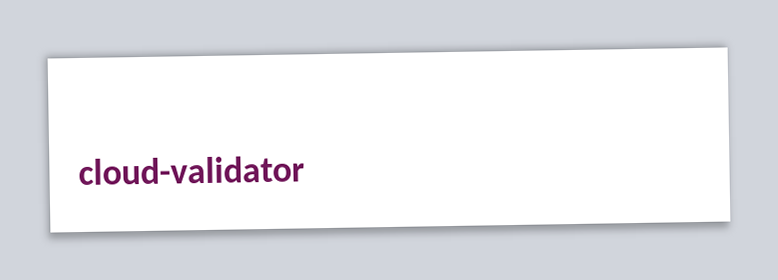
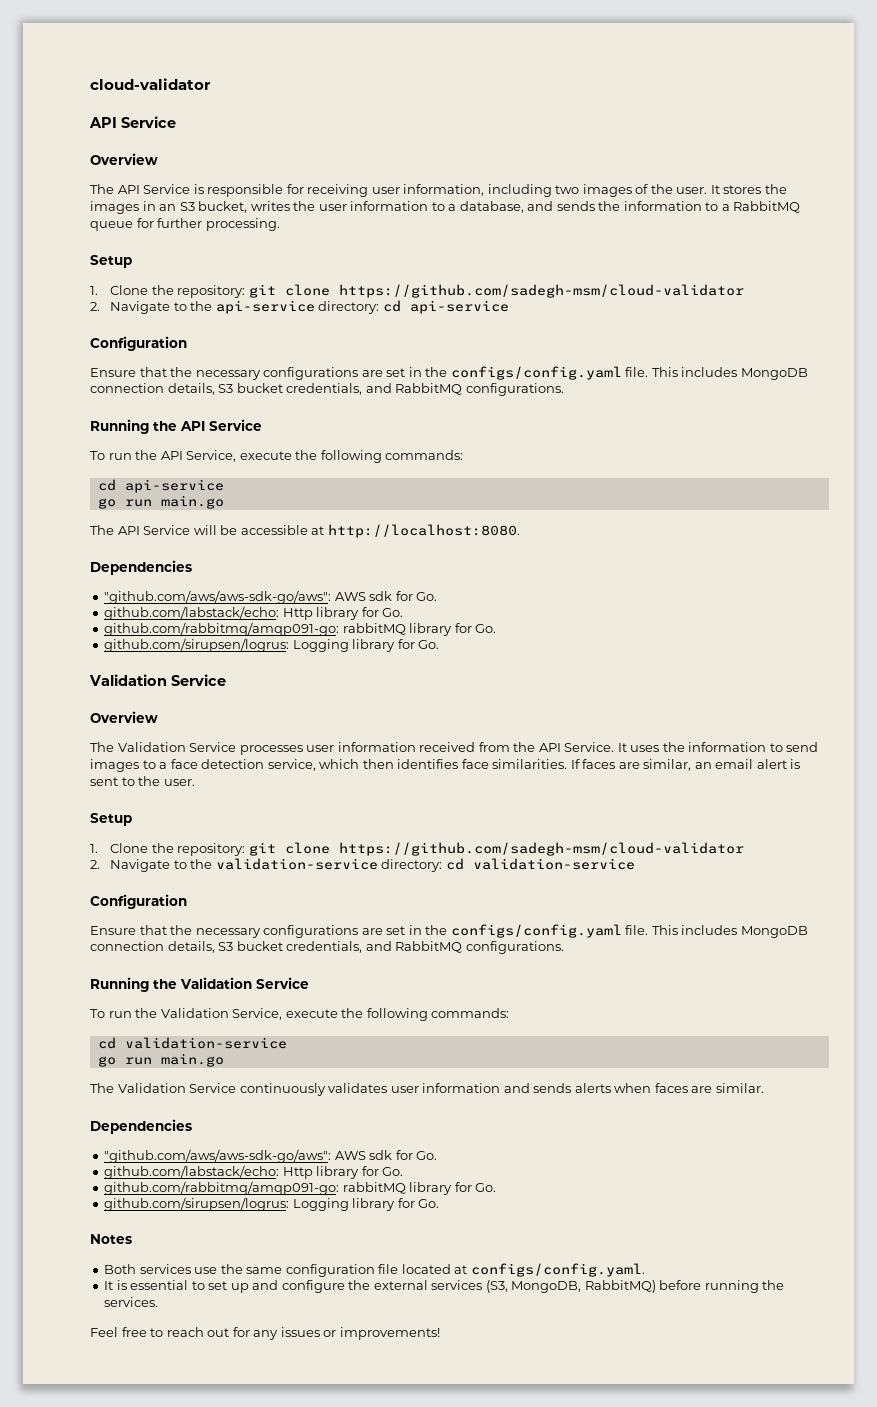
(305, 170) none -> [89,116,176,128] [90,153,158,165] [90,184,787,197] [90,201,801,214] [90,218,280,231] [90,255,132,268] [90,284,744,298] [90,300,509,314] [90,336,187,351] [90,366,808,380] [90,383,564,396] [90,419,262,434] [90,450,464,463] [97,479,224,493] [97,495,224,509] [90,524,520,538] [90,560,192,575] [104,590,438,604] [104,606,404,620] [104,622,497,636] [104,638,440,652] [89,674,226,686] [90,711,158,723] [90,742,819,755] [90,759,801,772] [90,776,195,786] [90,813,132,826] [90,842,744,856] [90,858,635,872] [90,894,187,909] [90,924,808,938] [90,941,564,954] [90,977,309,992] [90,1008,510,1021] [97,1037,287,1049] [97,1053,224,1067] [90,1083,764,1096] [90,1119,192,1134] [104,1149,438,1163] [104,1165,404,1179] [104,1181,497,1195] [104,1197,440,1211] [90,1234,132,1244] [104,1263,645,1277] [104,1280,785,1293] [104,1297,159,1307] [90,1327,440,1340] // API Service // Overview // The API Service is responsible for receiving user information, including two images of the user. It stores the images in an S3 bucket, writes the user information to a database, and sends the information to a RabbitMQ queue for further processing. // Setup // 1. Clone the repository: git clone https://github.com/sadegh-msm/cloud-validator // 2. Navigate to the api-service directory: cd api-service // Configuration // Ensure that the necessary configurations are set in the configs/config.yaml file. This includes MongoDB connection details, S3 bucket credentials, and RabbitMQ configurations. // Running the API Service // To run the API Service, execute the following commands: // cd api-service // go run main.go // The API Service will be accessible at http://localhost:8080. // Dependencies // "github.com/aws/aws-sdk-go/aws": AWS sdk for Go. // github.com/labstack/echo: Http library for Go. // github.com/rabbitmq/amqp091-go: rabbitMQ library for Go. // github.com/sirupsen/logrus: Logging library for Go. // Validation Service // Overview // The Validation Service processes user information received from the API Service. It uses the information to send images to a face detection service, which then identifies face similarities. If faces are similar, an email alert is sent to the user. // Setup // 1. Clone the repository: git clone https://github.com/sadegh-msm/cloud-validator // 2. Navigate to the validation-service directory: cd validation-service // Configuration // Ensure that the necessary configurations are set in the configs/config.yaml file. This includes MongoDB connection details, S3 bucket credentials, and RabbitMQ configurations. // Running the Validation Service // To run the Validation Service, execute the following commands: // cd validation-service // go run main.go // The Validation Service continuously validates user information and sends alerts when faces are similar. // Dependencies // "github.com/aws/aws-sdk-go/aws": AWS sdk for Go. // github.com/labstack/echo: Http library for Go. // github.com/rabbitmq/amqp091-go: rabbitMQ library for Go. // github.com/sirupsen/logrus: Logging library for Go. // Notes // Both services use the same configuration file located at configs/config.yaml. // It is essential to set up and configure the external services (S3, MongoDB, RabbitMQ) before running the services. // Feel free to reach out for any issues or improvements!

